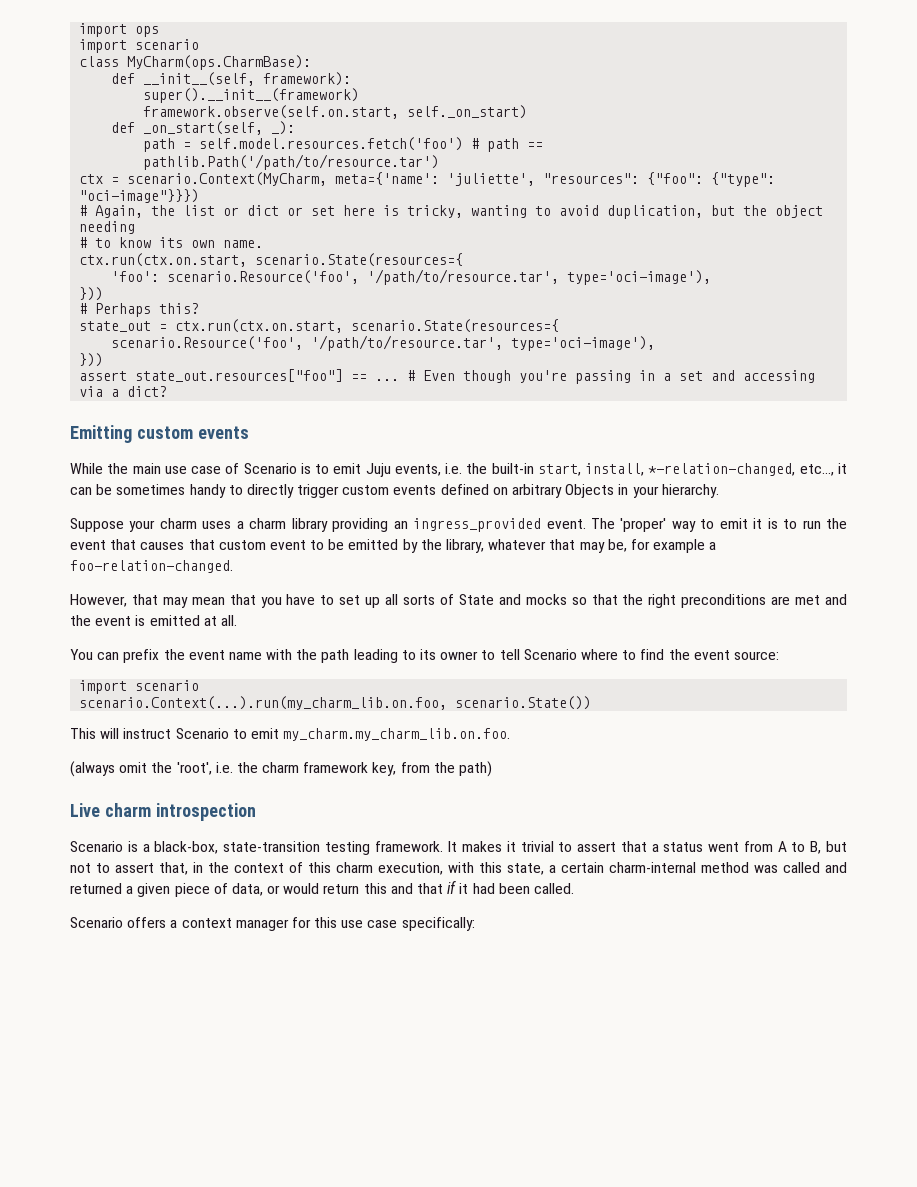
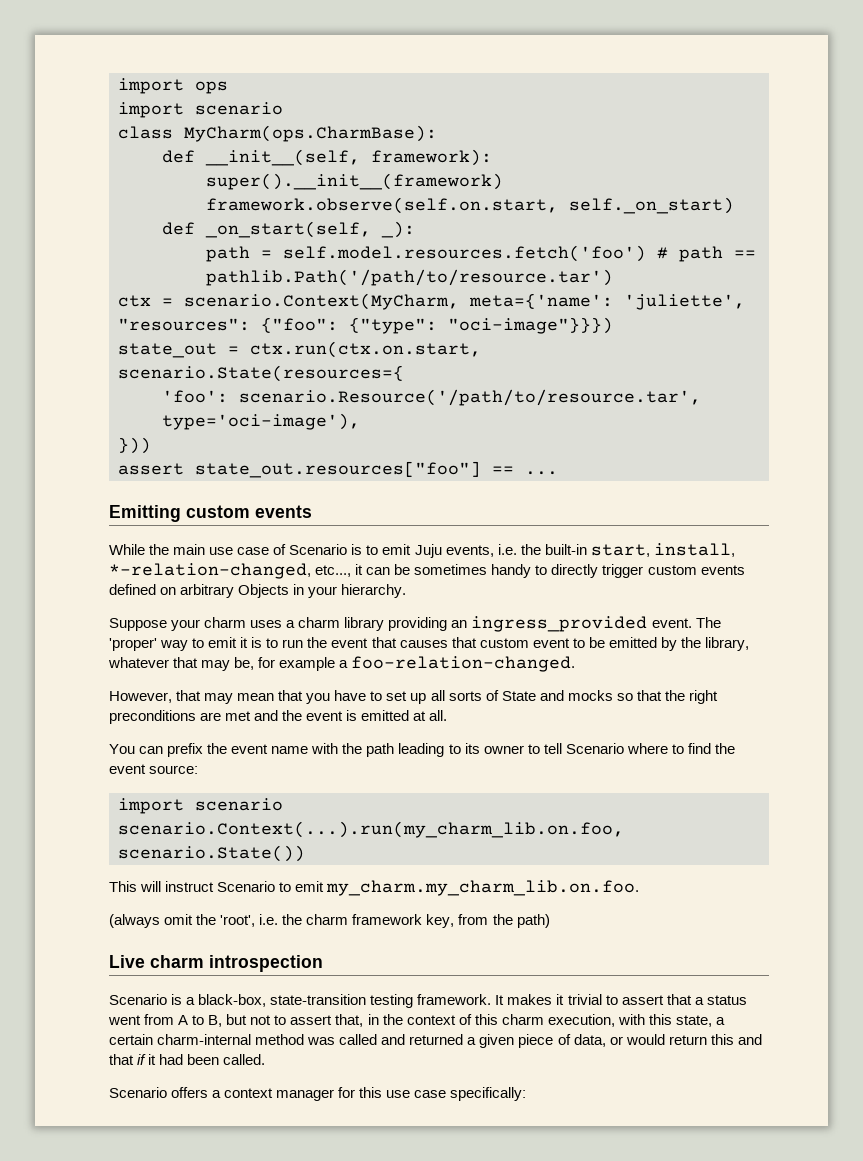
[79,205,824,219] [79,221,136,234] [79,237,264,248] [79,253,464,267] [111,269,712,285] [79,287,104,301] [79,303,200,317] // # Again, the list or dict or set here is tricky, wanting to avoid duplication, but the object needing // # to know its own name. // ctx.run(ctx.on.start, scenario.State(resources={ // 'foo': scenario.Resource('foo', '/path/to/resource.tar', type='oci-image'), // })) // # Perhaps this? -> (613, 325) none
[111,335,504,351] scenario.Resource('foo', '/path/to/resource.tar', -> [162,389,701,406] 'foo': scenario.Resource('/path/to/resource.tar',
[407,370,816,384] [79,386,168,397] # Even though you're passing in a set and accessing via a dict? -> (558, 473) none

